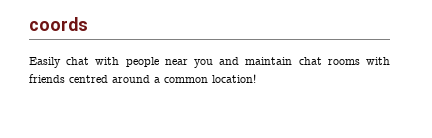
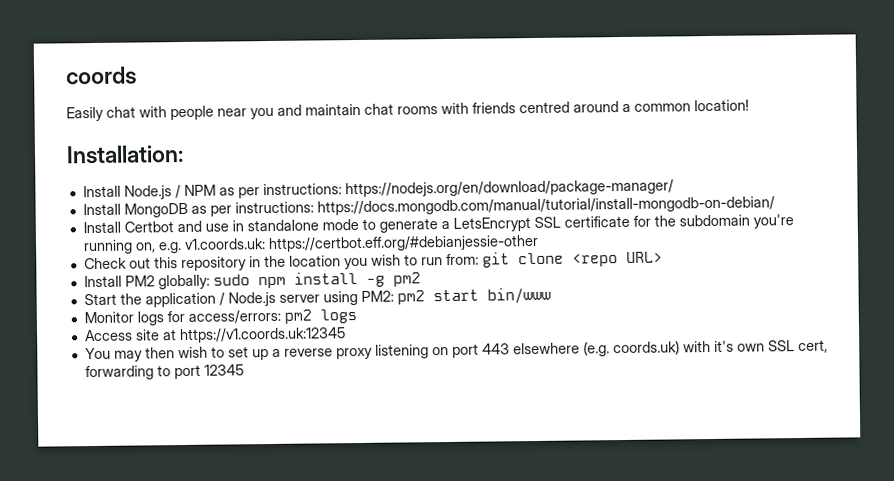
(256, 78) none -> [66,144,184,165] [82,179,674,200] [82,196,775,218] [82,214,794,234] [82,234,539,255] [83,251,663,272] [83,272,421,290] [83,287,551,308] [83,309,357,326] [83,327,346,344] [84,339,828,362] [84,364,244,381] // Installation: // Install Node.js / NPM as per instructions: https://nodejs.org/en/download/package-manager/ // Install MongoDB as per instructions: https://docs.mongodb.com/manual/tutorial/install-mongodb-on-debian/ // Install Certbot and use in standalone mode to generate a LetsEncrypt SSL certificate for the subdomain you're running on, e.g. v1.coords.uk: https://certbot.eff.org/#debianjessie-other // Check out this repository in the location you wish to run from: git clone <repo URL> // Install PM2 globally: sudo npm install -g pm2 // Start the application / Node.js server using PM2: pm2 start bin/www // Monitor logs for access/errors: pm2 logs // Access site at https://v1.coords.uk:12345 // You may then wish to set up a reverse proxy listening on port 443 elsewhere (e.g. coords.uk) with it's own SSL cert, forwarding to port 12345

